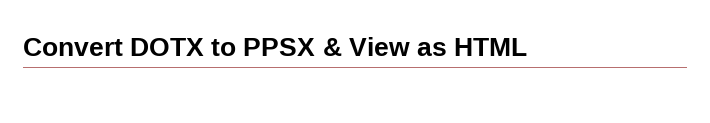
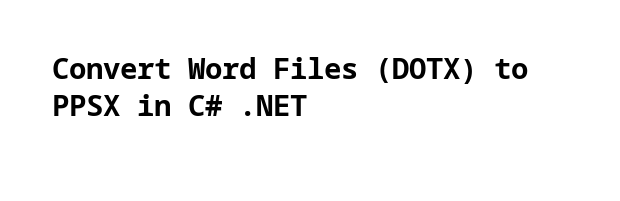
[130,37,528,56] DOTX to PPSX & View as HTML -> [188,57,528,84] [52,94,307,116] Word Files (DOTX) to PPSX in C# .NET

